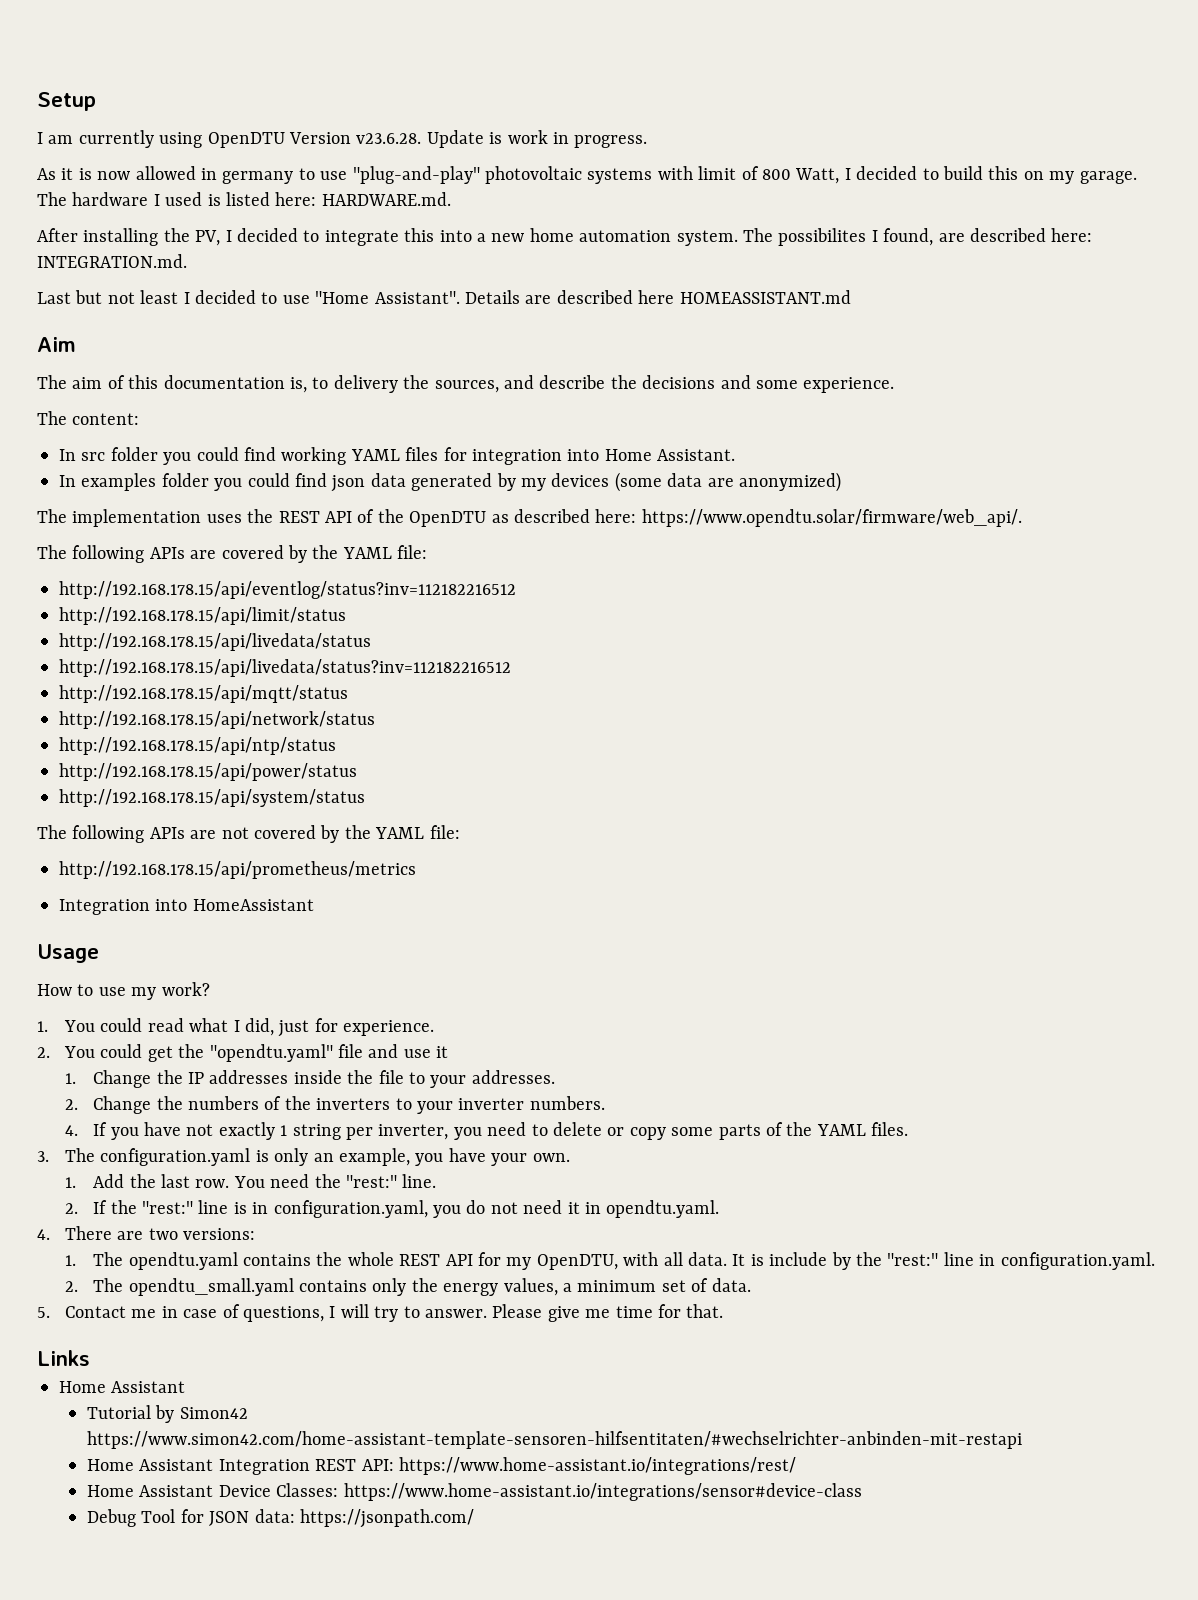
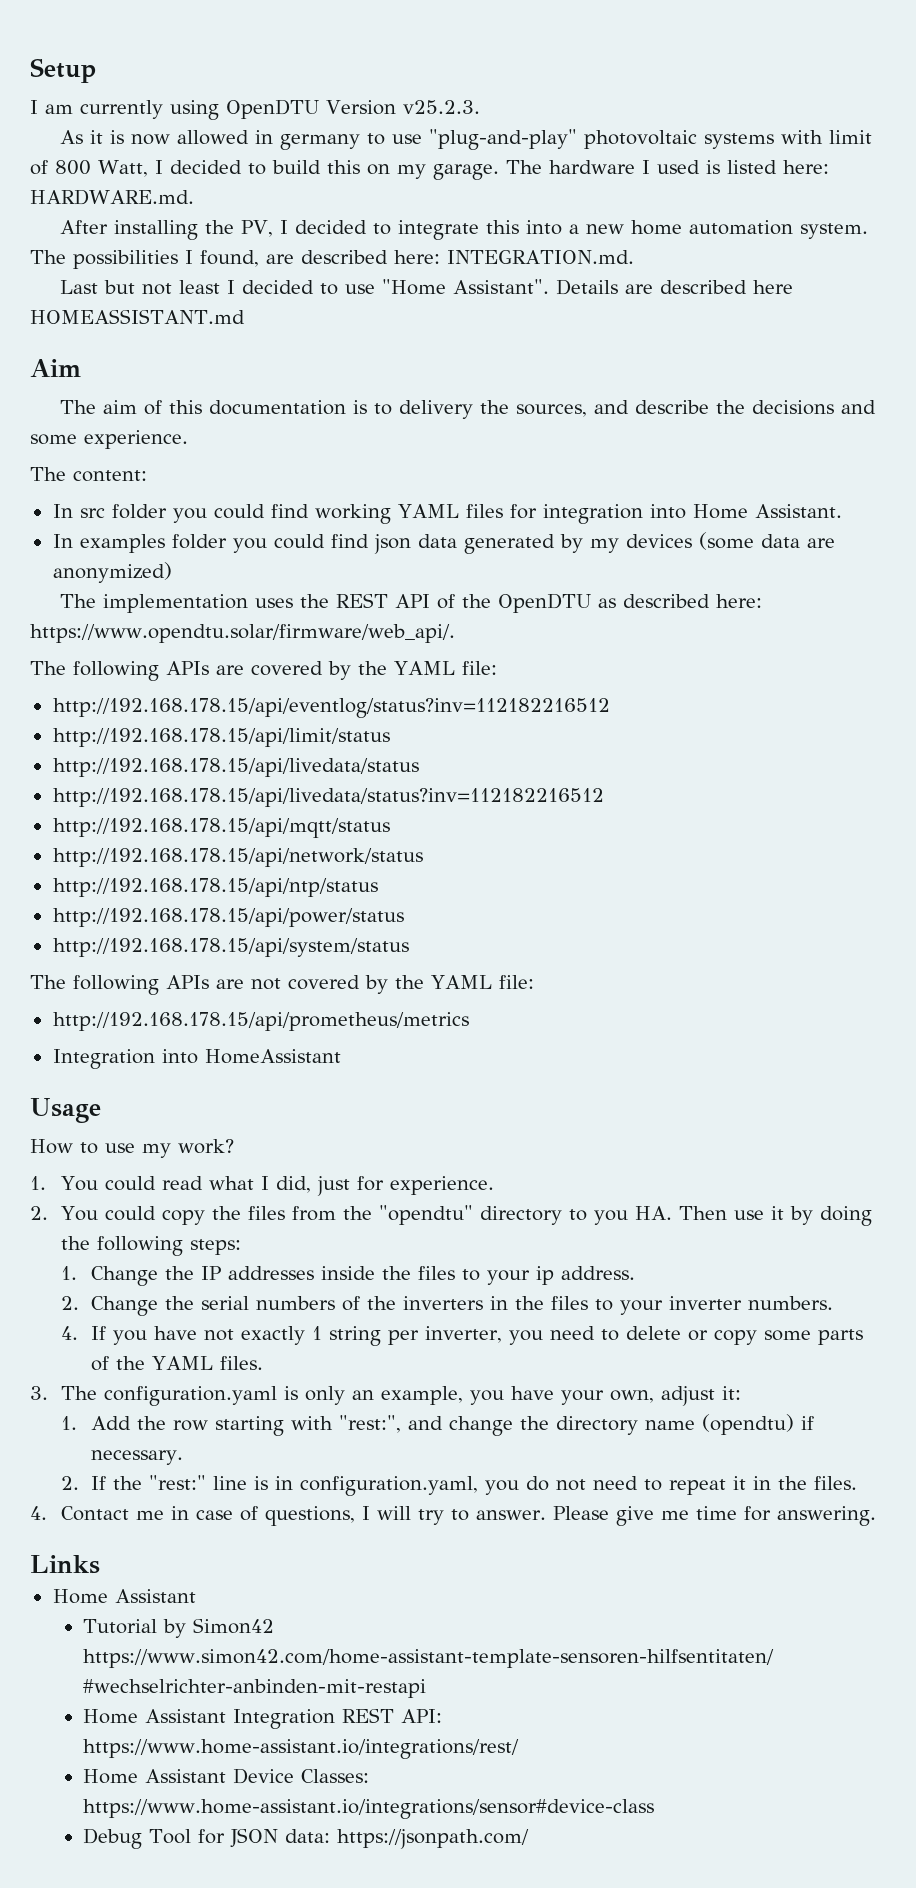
[356,130,648,148] v23.6.28. Update is work in progress. -> [402,100,480,114] v25.2.3.
[778,228,867,246] possibilites -> [73,250,178,269] possibilities
[290,377,307,393] is, -> [353,400,368,414] is
[147,1044,449,1062] get the "opendtu.yaml" file and use it -> [161,1205,872,1226] [60,1236,241,1256] copy the files from the "opendtu" directory to you HA. Then use it by doing the following steps:
[378,1070,555,1088] file to your addresses. -> [418,1266,636,1285] files to your ip address.
(183, 1103) none -> [201,1296,250,1310] serial
(391, 1104) none -> [490,1296,589,1310] in the files
[532,1153,570,1162] own. -> [609,1386,741,1406] own, adjust it:
[160,1174,437,1188] last row. You need the "rest:" line. -> [173,1414,815,1436] [91,1450,184,1465] row starting with "rest:", and change the directory name (opendtu) if necessary.
[567,1200,720,1218] [37,1226,256,1240] [65,1252,1155,1270] [65,1278,751,1296] [37,1307,50,1318] it in opendtu.yaml. // 4. There are two versions: // 1. The opendtu.yaml contains the whole REST API for my OpenDTU, with all data. It is include by the "rest:" line in configuration.yaml. // 2. The opendtu_small.yaml contains only the energy values, a minimum set of data. // 5. -> [644,1476,858,1495] [30,1506,47,1520] to repeat it in the files. // 4.
[686,1304,724,1318] that. -> [776,1506,876,1526] answering.

